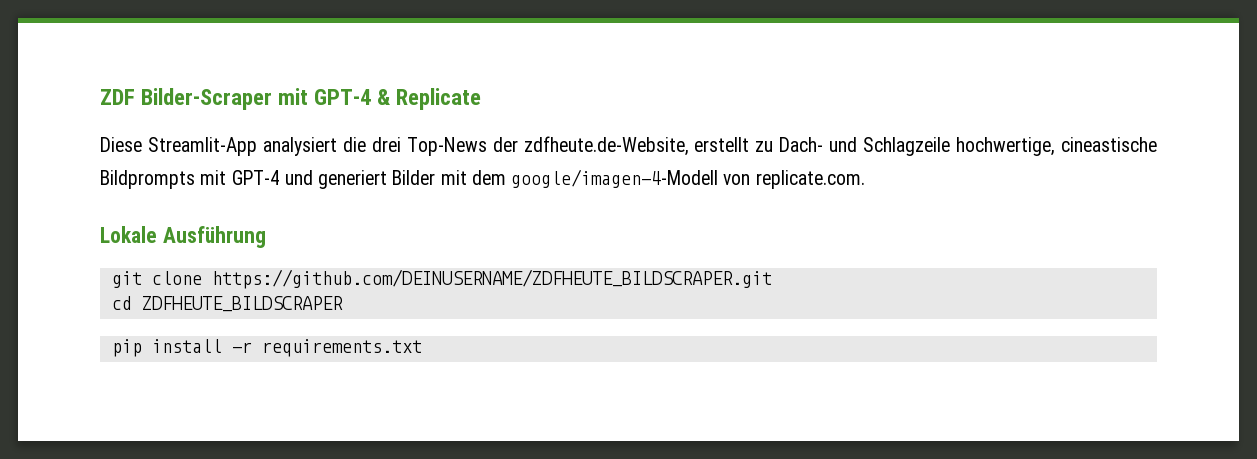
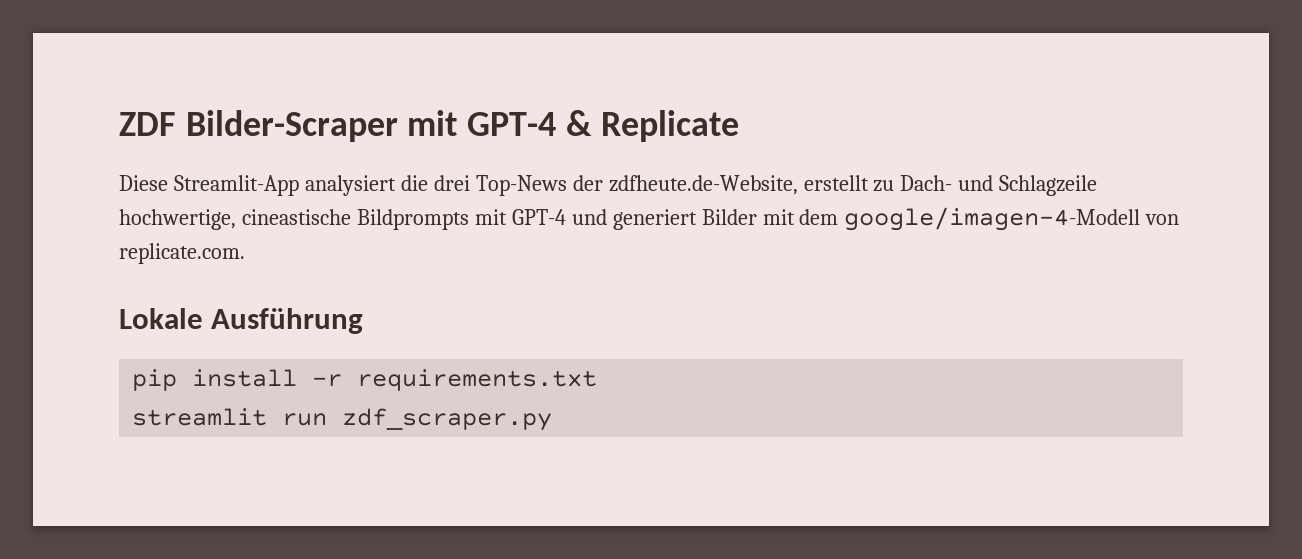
[111,269,772,289] [111,296,343,312] // git clone https://github.com/DEINUSERNAME/ZDFHEUTE_BILDSCRAPER.git // cd ZDFHEUTE_BILDSCRAPER -> (364, 321) none
(422, 348) none -> [132,408,553,431] // streamlit run zdf_scraper.py

